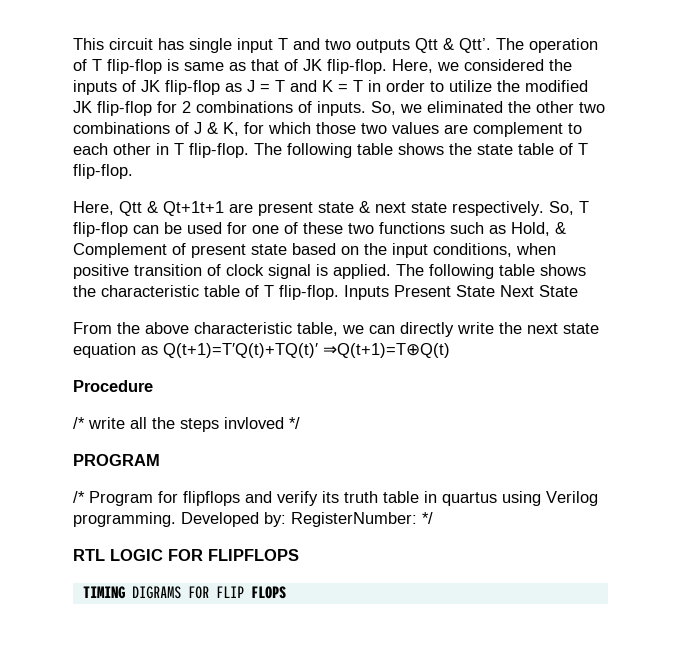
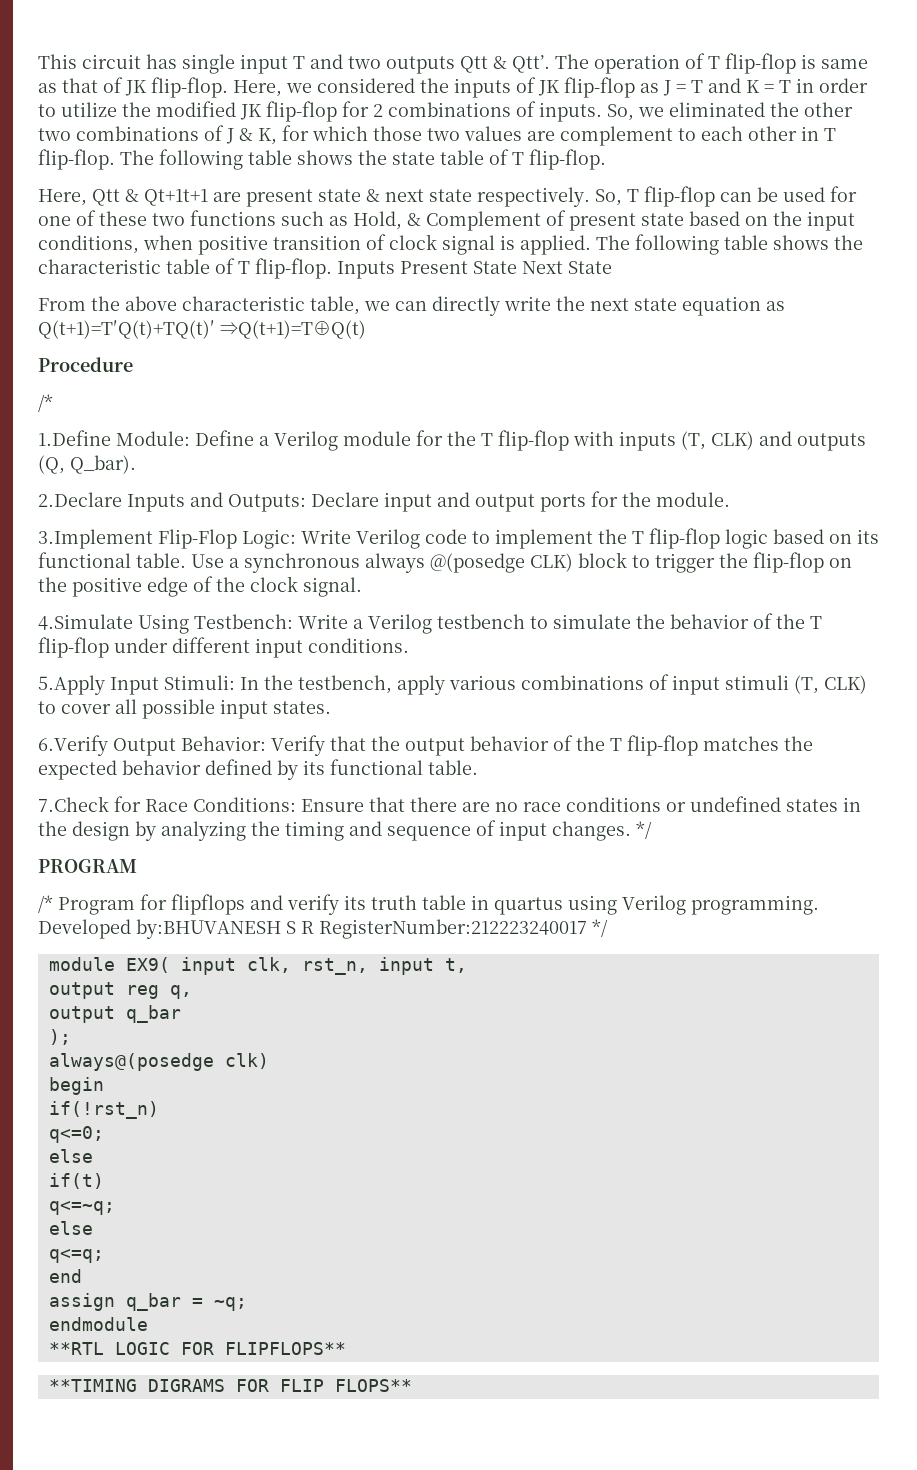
[88,417,284,432] write all the steps invloved -> [38,430,866,451] [38,455,136,474] [38,491,730,512] [38,528,879,549] [38,552,852,573] [38,576,362,597] [38,613,822,634] [38,637,409,658] [38,674,867,695] [38,699,331,719] [38,735,813,756] [38,759,478,780] [38,796,861,812] [38,820,631,841] // 1.Define Module: Define a Verilog module for the T flip-flop with inputs (T, CLK) and outputs (Q, Q_bar). // 2.Declare Inputs and Outputs: Declare input and output ports for the module. // 3.Implement Flip-Flop Logic: Write Verilog code to implement the T flip-flop logic based on its functional table. Use a synchronous always @(posedge CLK) block to trigger the flip-flop on the positive edge of the clock signal. // 4.Simulate Using Testbench: Write a Verilog testbench to simulate the behavior of the T flip-flop under different input conditions. // 5.Apply Input Stimuli: In the testbench, apply various combinations of input stimuli (T, CLK) to cover all possible input states. // 6.Verify Output Behavior: Verify that the output behavior of the T flip-flop matches the expected behavior defined by its functional table. // 7.Check for Race Conditions: Ensure that there are no race conditions or undefined states in the design by analyzing the timing and sequence of input changes.
[264,512,433,527] [73,549,299,561] [82,586,125,599] by: RegisterNumber: */ // RTL LOGIC FOR FLIPFLOPS // TIMING -> [136,919,608,939] [48,957,467,975] [48,982,192,999] [48,1005,181,1023] [48,1029,71,1045] [48,1053,269,1071] [48,1077,104,1095] [48,1101,159,1119] [48,1126,104,1143] [48,1149,93,1163] [48,1173,104,1189] [48,1201,115,1215] [48,1221,93,1235] [48,1249,104,1263] [48,1269,82,1283] [48,1293,247,1311] [48,1317,148,1331] [48,1342,346,1355] [48,1379,137,1392] by:BHUVANESH S R RegisterNumber:212223240017 */ // module EX9( input clk, rst_n, input t, // output reg q, // output q_bar // ); // always@(posedge clk) // begin // if(!rst_n) // q<=0; // else // if(t) // q<=~q; // else // q<=q; // end // assign q_bar = ~q; // endmodule // **RTL LOGIC FOR FLIPFLOPS** // **TIMING
[250,586,286,599] FLOPS -> [334,1379,412,1392] FLOPS**

